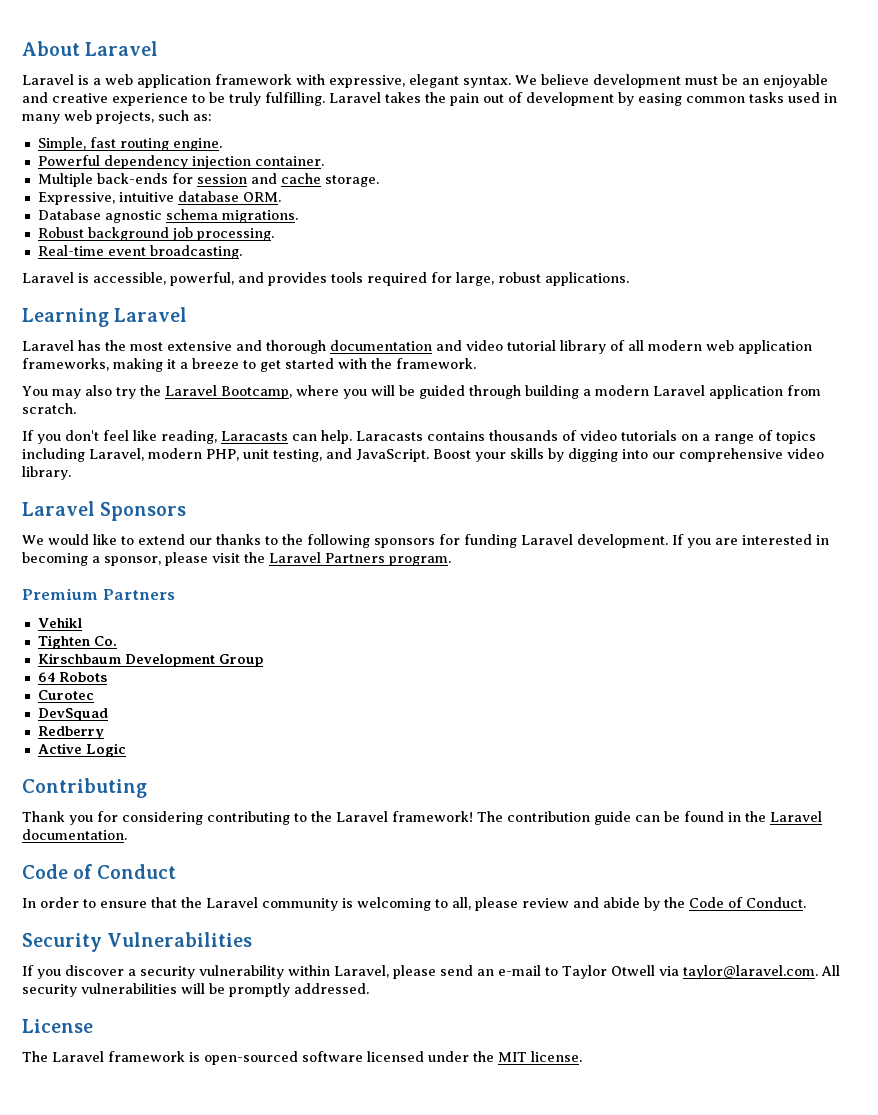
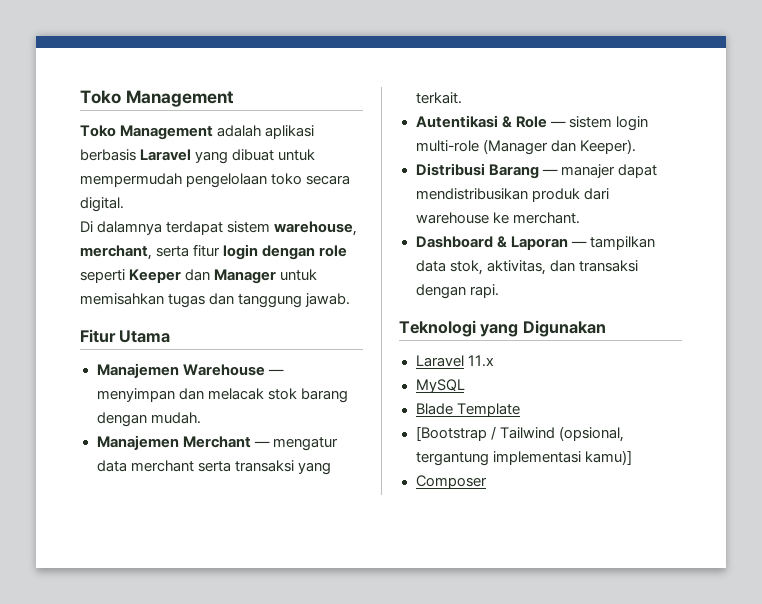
[22,41,159,56] [22,74,828,88] [22,92,837,106] [22,110,212,124] [37,137,222,151] [37,155,324,169] [37,173,379,187] [37,191,281,205] [37,209,298,223] [37,227,274,241] [37,245,242,259] [22,272,629,286] [22,307,188,327] [22,340,812,354] [22,358,476,372] [22,385,821,399] [22,403,76,414] [22,430,816,444] [22,448,824,462] [22,466,71,480] [22,501,187,521] [22,534,829,548] [22,552,451,566] [22,588,175,600] [37,617,82,628] [37,635,117,649] [37,653,263,667] [37,672,107,682] [37,690,94,700] [37,708,108,721] [37,726,104,739] [37,743,126,757] [22,778,147,798] [22,811,822,825] [22,829,127,840] [22,864,176,879] [22,897,806,911] [22,932,253,952] [22,965,840,979] [22,983,369,997] [22,1019,93,1033] [22,1051,582,1065] About Laravel // Laravel is a web application framework with expressive, elegant syntax. We believe development must be an enjoyable and creative experience to be truly fulfilling. Laravel takes the pain out of development by easing common tasks used in many web projects, such as: // Simple, fast routing engine. // Powerful dependency injection container. // Multiple back-ends for session and cache storage. // Expressive, intuitive database ORM. // Database agnostic schema migrations. // Robust background job processing. // Real-time event broadcasting. // Laravel is accessible, powerful, and provides tools required for large, robust applications. // Learning Laravel // Laravel has the most extensive and thorough documentation and video tutorial library of all modern web application frameworks, making it a breeze to get started with the framework. // You may also try the Laravel Bootcamp, where you will be guided through building a modern Laravel application from scratch. // If you don't feel like reading, Laracasts can help. Laracasts contains thousands of video tutorials on a range of topics including Laravel, modern PHP, unit testing, and JavaScript. Boost your skills by digging into our comprehensive video library. // Laravel Sponsors // We would like to extend our thanks to the following sponsors for funding Laravel development. If you are interested in becoming a sponsor, please visit the Laravel Partners program. // Premium Partners // Vehikl // Tighten Co. // Kirschbaum Development Group // 64 Robots // Curotec // DevSquad // Redberry // Active Logic // Contributing // Thank you for considering contributing to the Laravel framework! The contribution guide can be found in the Laravel documentation. // Code of Conduct // In order to ensure that the Laravel community is welcoming to all, please review and abide by the Code of Conduct. // Security Vulnerabilities // If you discover a security vulnerability within Laravel, please send an e-mail to Taylor Otwell via taylor@laravel.com. All security vulnerabilities will be promptly addressed. // License // The Laravel framework is open-sourced software licensed under the MIT license. -> [80,90,234,107] [80,125,315,140] [80,149,316,164] [80,173,351,188] [80,197,124,212] [80,221,358,236] [80,244,348,260] [80,269,318,284] [80,293,351,308] [80,329,171,343] [96,363,284,378] [96,388,348,403] [96,412,201,427] [96,435,338,451] [96,460,331,475] [415,92,462,104] [415,115,648,131] [415,139,636,155] [415,163,657,179] [415,188,609,202] [415,212,580,224] [415,236,655,250] [415,260,638,275] [415,284,499,299] [399,320,606,337] [415,355,494,367] [415,379,465,393] [415,403,520,417] [415,426,624,442] [415,450,632,466] [415,475,487,489] Toko Management // Toko Management adalah aplikasi berbasis Laravel yang dibuat untuk mempermudah pengelolaan toko secara digital. // Di dalamnya terdapat sistem warehouse, merchant, serta fitur login dengan role seperti Keeper dan Manager untuk memisahkan tugas dan tanggung jawab. // Fitur Utama // Manajemen Warehouse — menyimpan dan melacak stok barang dengan mudah. // Manajemen Merchant — mengatur data merchant serta transaksi yang terkait. // Autentikasi & Role — sistem login multi-role (Manager dan Keeper). // Distribusi Barang — manajer dapat mendistribusikan produk dari warehouse ke merchant. // Dashboard & Laporan — tampilkan data stok, aktivitas, dan transaksi dengan rapi. // Teknologi yang Digunakan // Laravel 11.x // MySQL // Blade Template // [Bootstrap / Tailwind (opsional, tergantung implementasi kamu)] // Composer

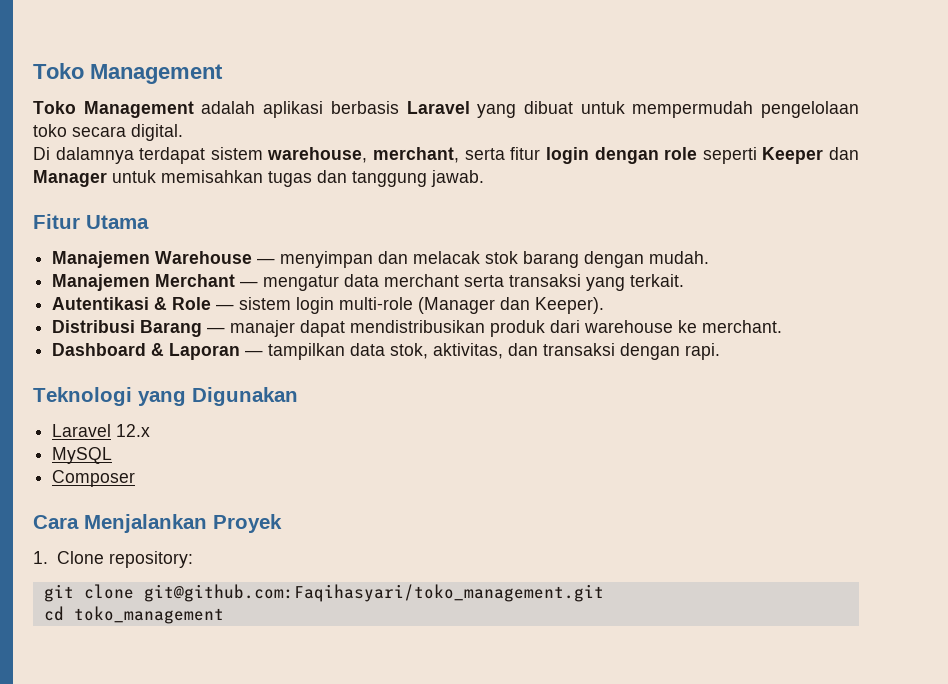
[467,355,494,367] 11.x -> [116,424,151,437] 12.x
[415,403,520,417] [415,426,624,442] [415,450,632,466] [415,475,487,489] Blade Template // [Bootstrap / Tailwind (opsional, tergantung implementasi kamu)] // Composer -> [52,470,136,487] [33,514,282,533] [33,551,193,568] [43,584,604,602] [43,606,224,624] Composer // Cara Menjalankan Proyek // 1. Clone repository: // git clone git@github.com:Faqihasyari/toko_management.git // cd toko_management

